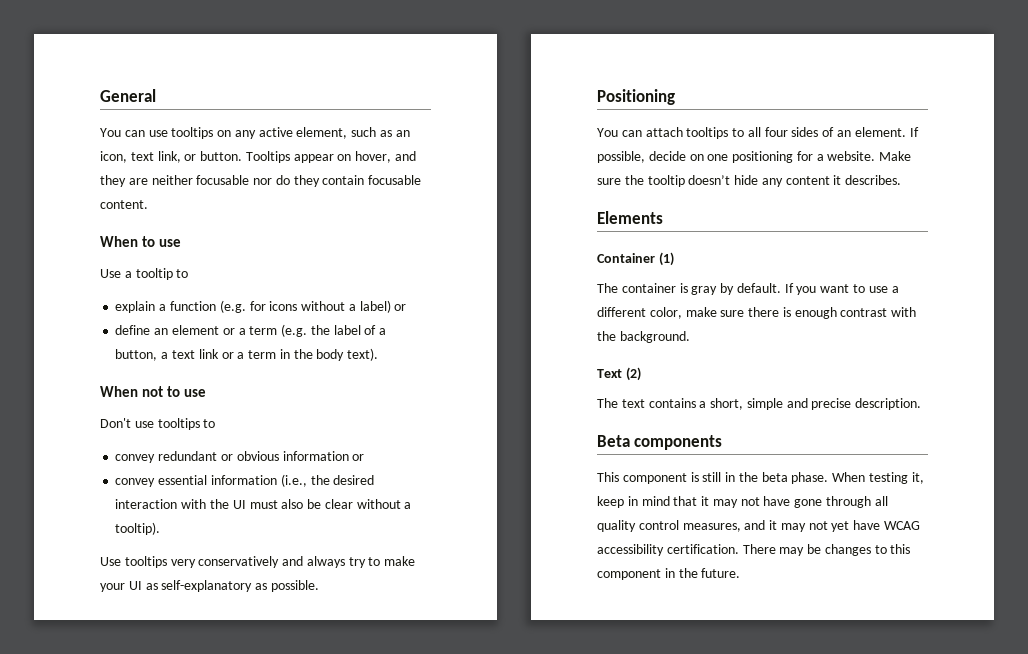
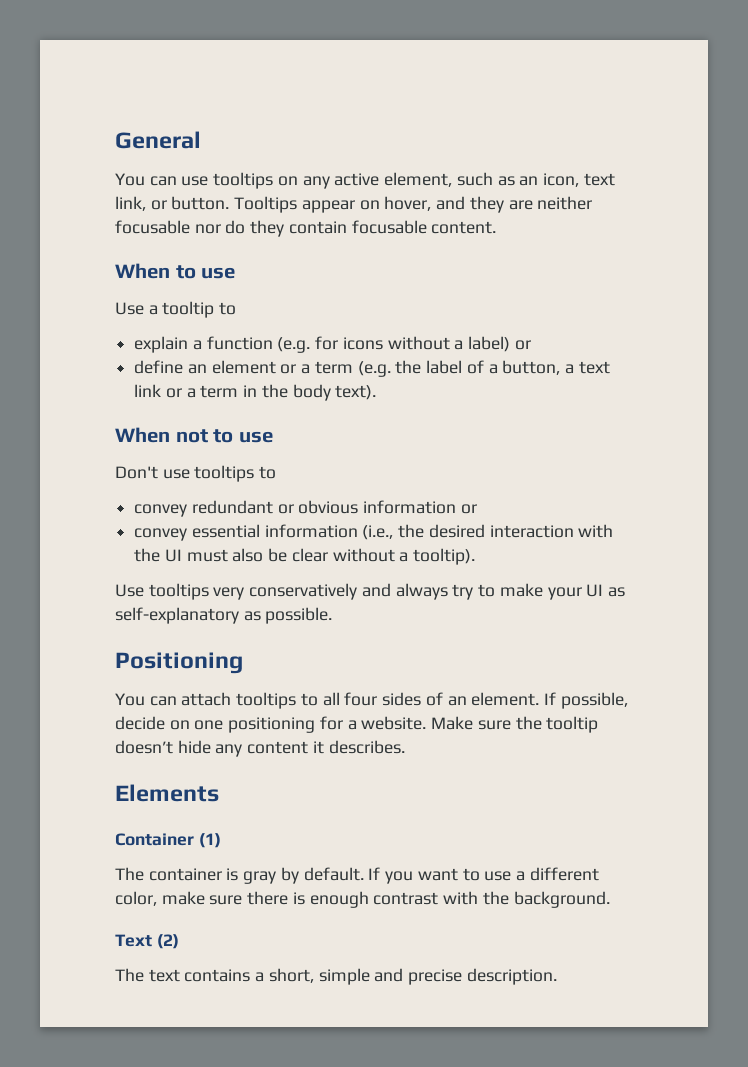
[597,435,723,450] [597,472,924,484] [597,496,888,508] [597,520,921,532] [597,544,911,556] [597,568,741,580] // Beta components // This component is still in the beta phase. When testing it, keep in mind that it may not have gone through all quality control measures, and it may not yet have WCAG accessibility certification. There may be changes to this component in the future. -> (557, 976) none

